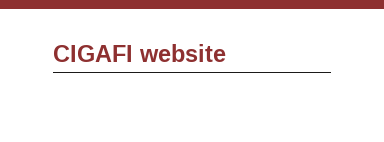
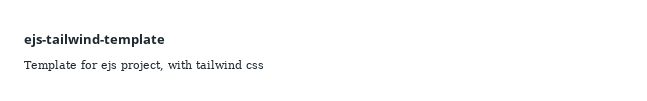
[53,44,226,62] CIGAFI website -> [24,34,165,47] [24,60,264,71] ejs-tailwind-template // Template for ejs project, with tailwind css

